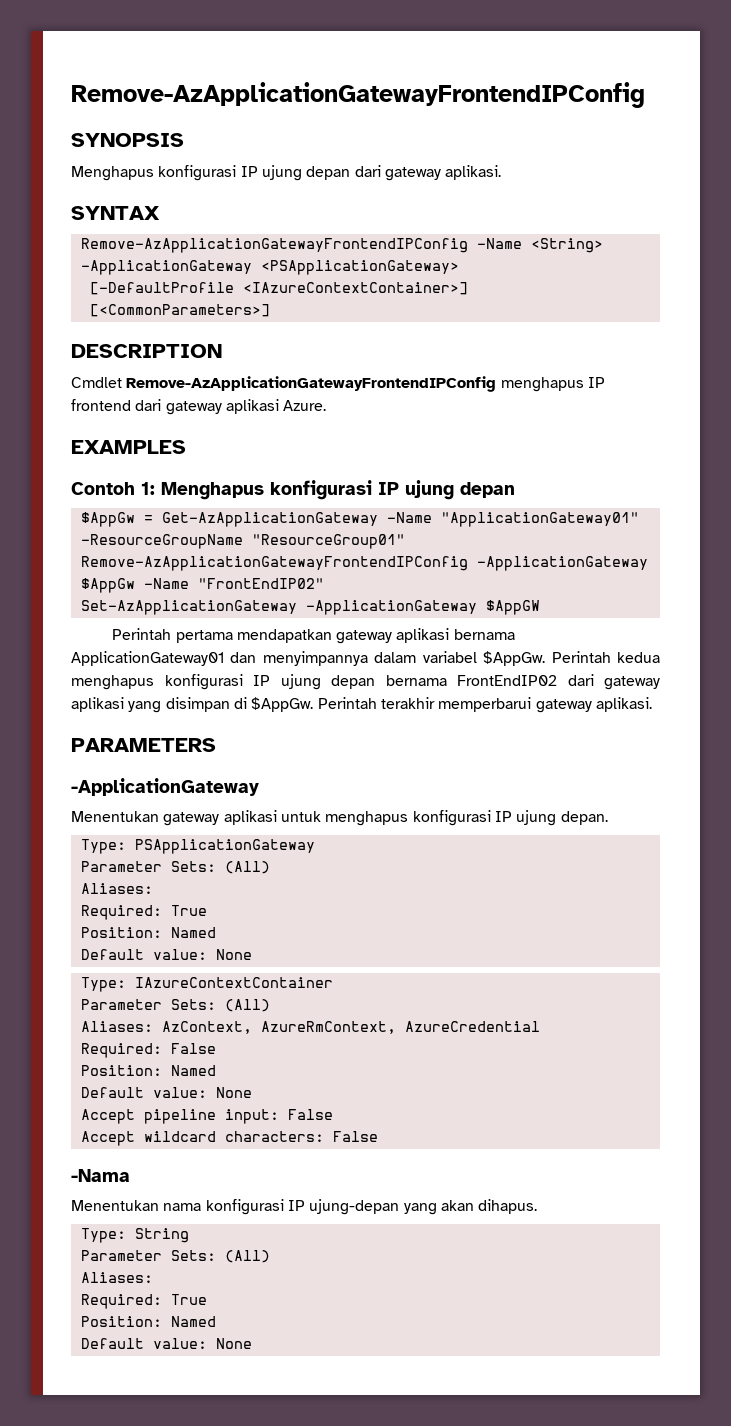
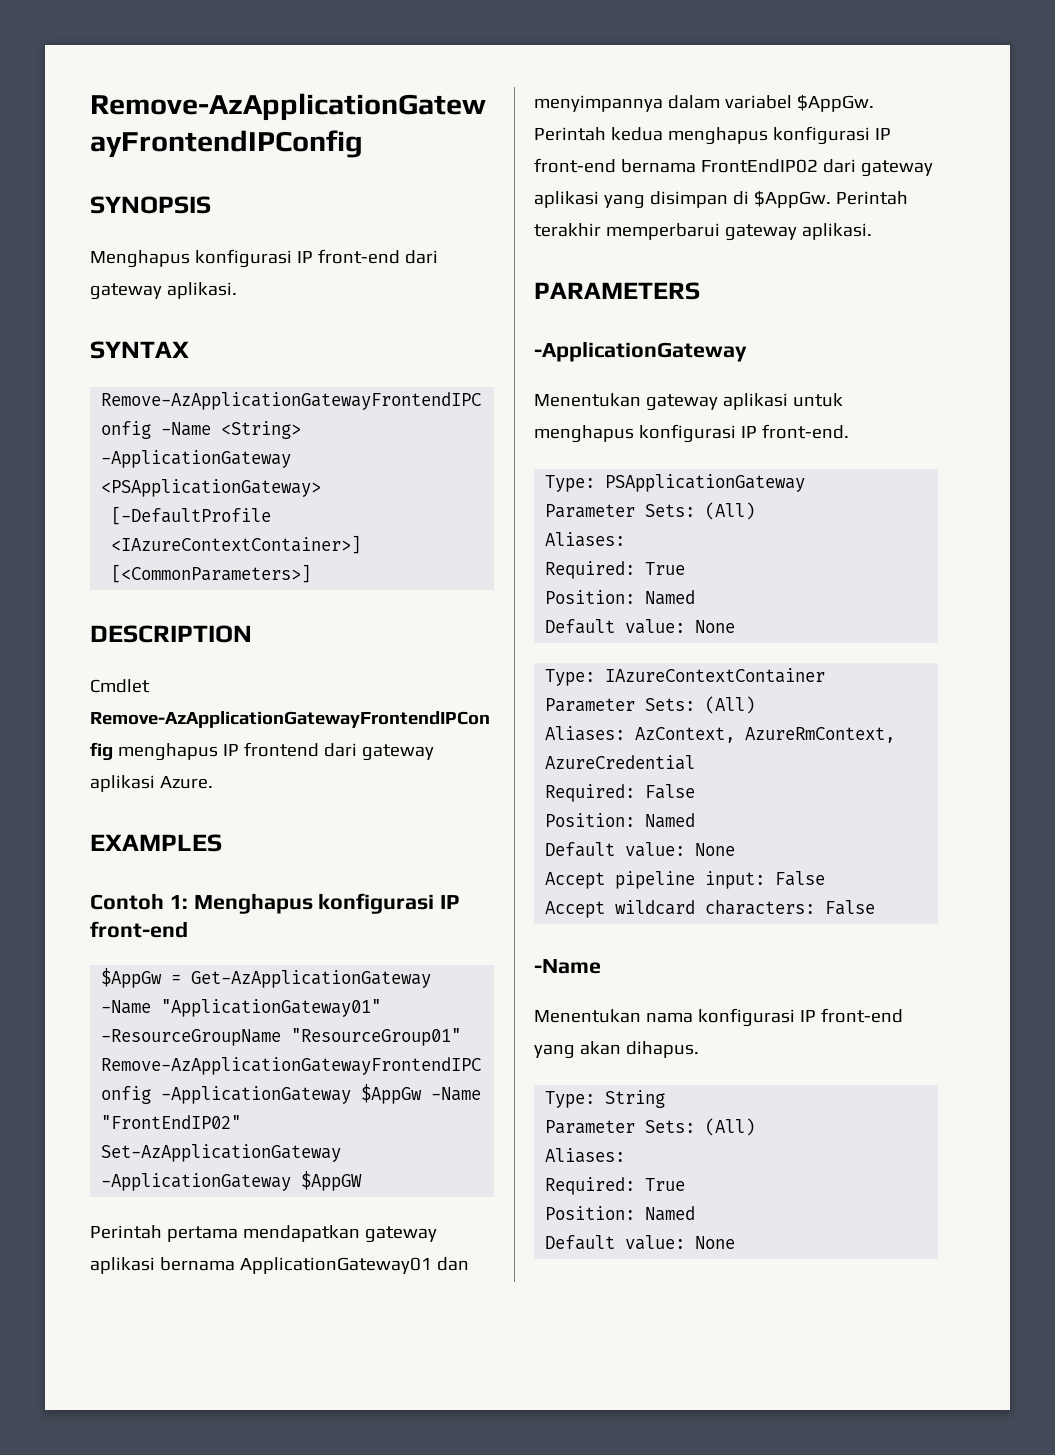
[261,165,351,181] ujung depan -> [317,249,400,264] front-end
[405,480,515,500] ujung depan -> [90,921,188,938] front-end
[280,674,375,690] ujung depan -> [534,158,616,173] front-end
[516,810,608,826] ujung depan. -> [761,424,849,439] front-end.
[71,1169,130,1182] -Nama -> [534,959,601,974] -Name
[309,1199,400,1215] ujung-depan -> [820,1008,903,1023] front-end

